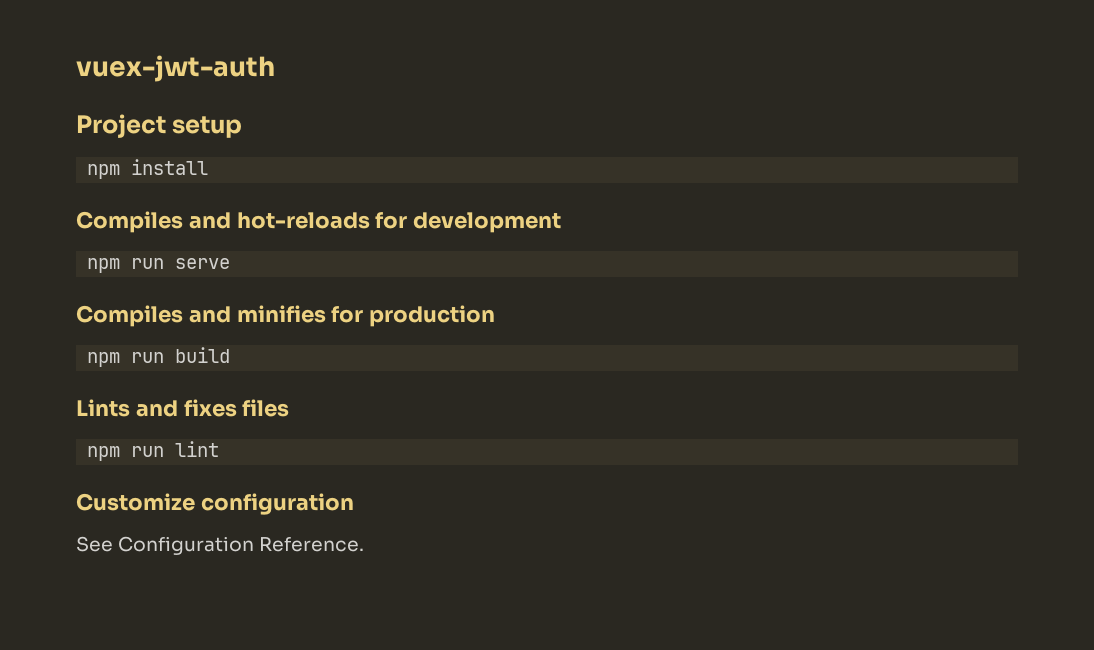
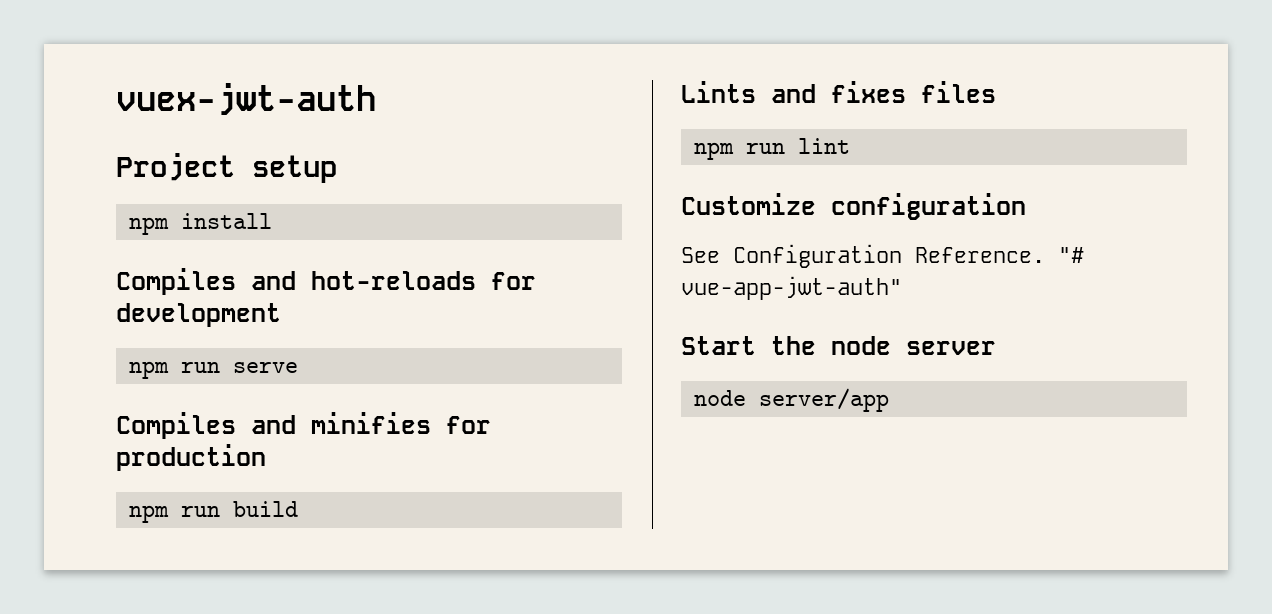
(365, 544) none -> [1058,247,1084,263] [681,276,902,300] [681,336,996,355] [693,388,889,412] "# vue-app-jwt-auth" // Start the node server // node server/app

